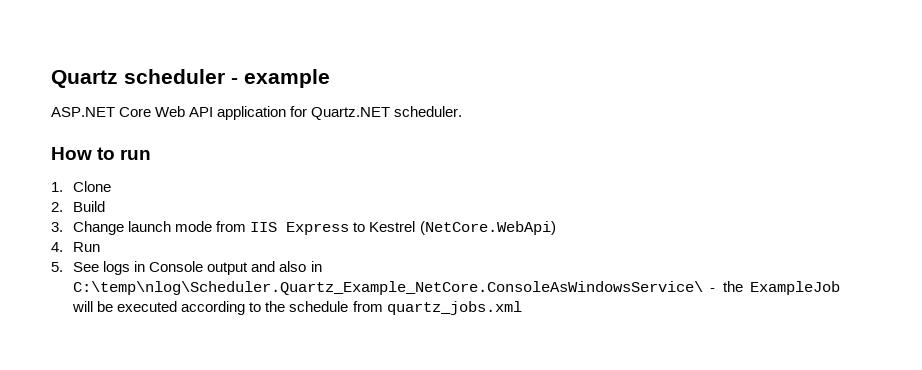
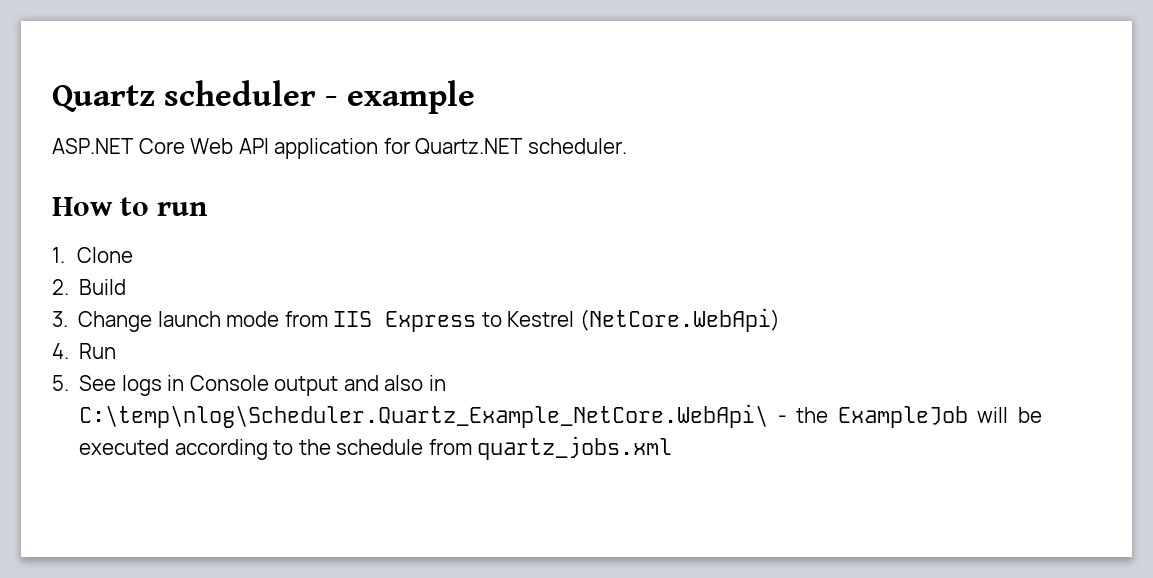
[73,281,704,295] C:\temp\nlog\Scheduler.Quartz_Example_NetCore.ConsoleAsWindowsService\ -> [79,404,769,428] C:\temp\nlog\Scheduler.Quartz_Example_NetCore.WebApi\

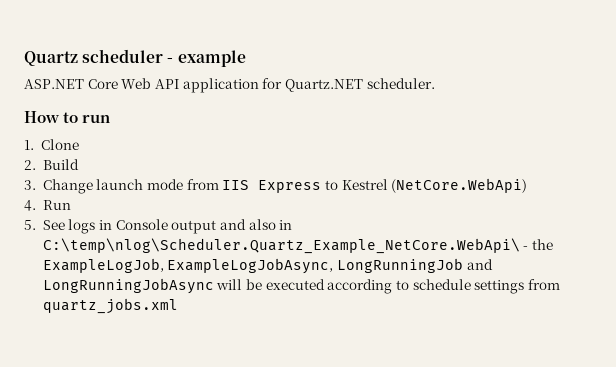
[837,406,968,428] ExampleJob -> [42,258,493,274] [42,278,214,294] ExampleLogJob, ExampleLogJobAsync, LongRunningJob and LongRunningJobAsync
[298,439,424,455] the schedule -> [412,279,525,294] schedule settings

